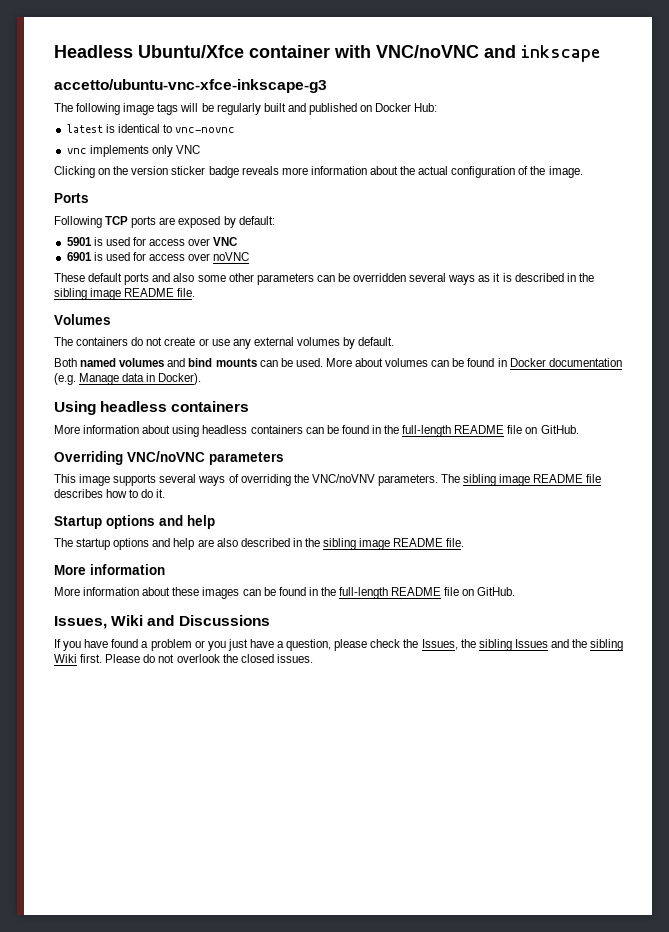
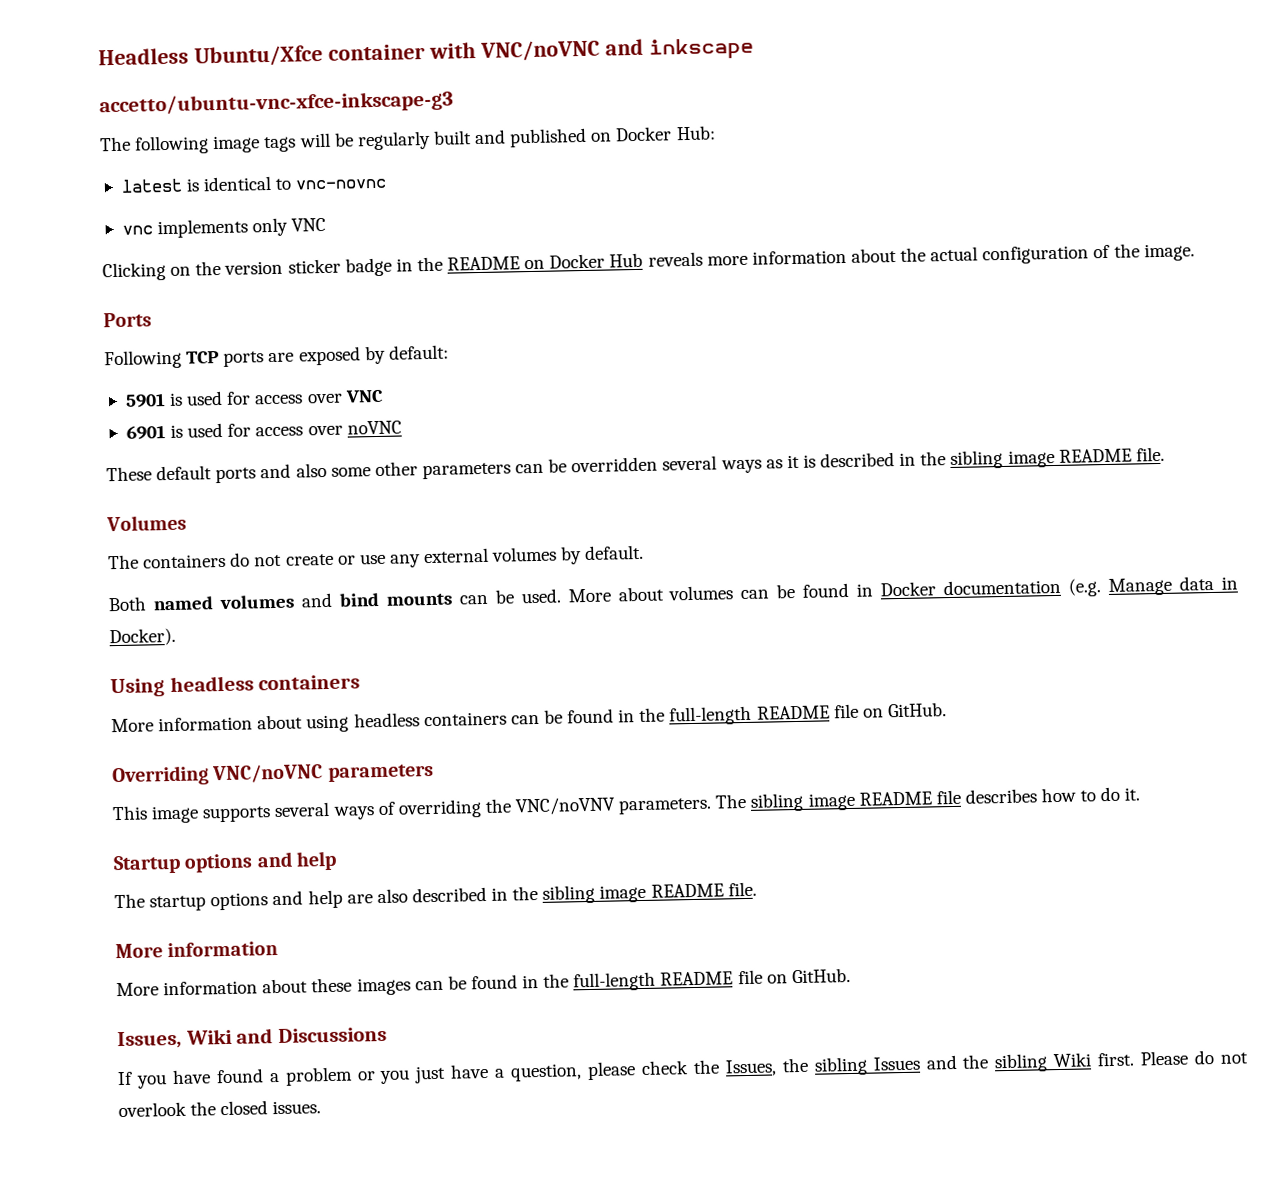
(239, 172) none -> [395,252,644,272] in the README on Docker Hub

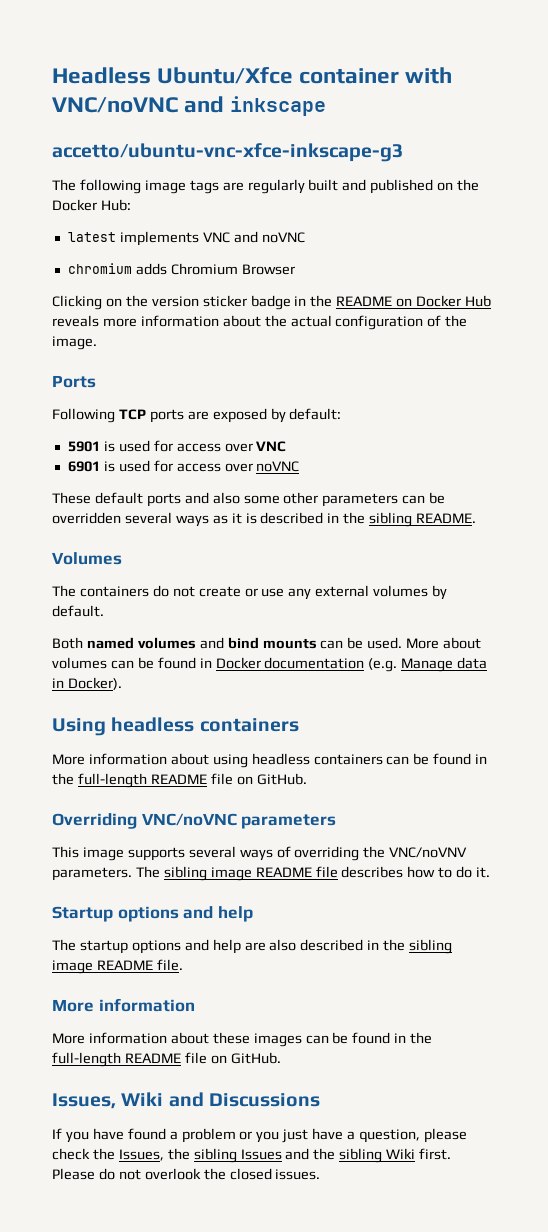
[298,132,354,148] will be -> [222,182,244,191] are
(613, 137) none -> [457,179,480,191] the
[186,175,388,192] [121,217,327,239] is identical to vnc-novnc // vnc implements only VNC -> [119,231,305,246] [67,263,295,275] implements VNC and noVNC // chromium adds Chromium Browser
[1007,446,1165,468] image README file. -> [416,513,477,523] README.

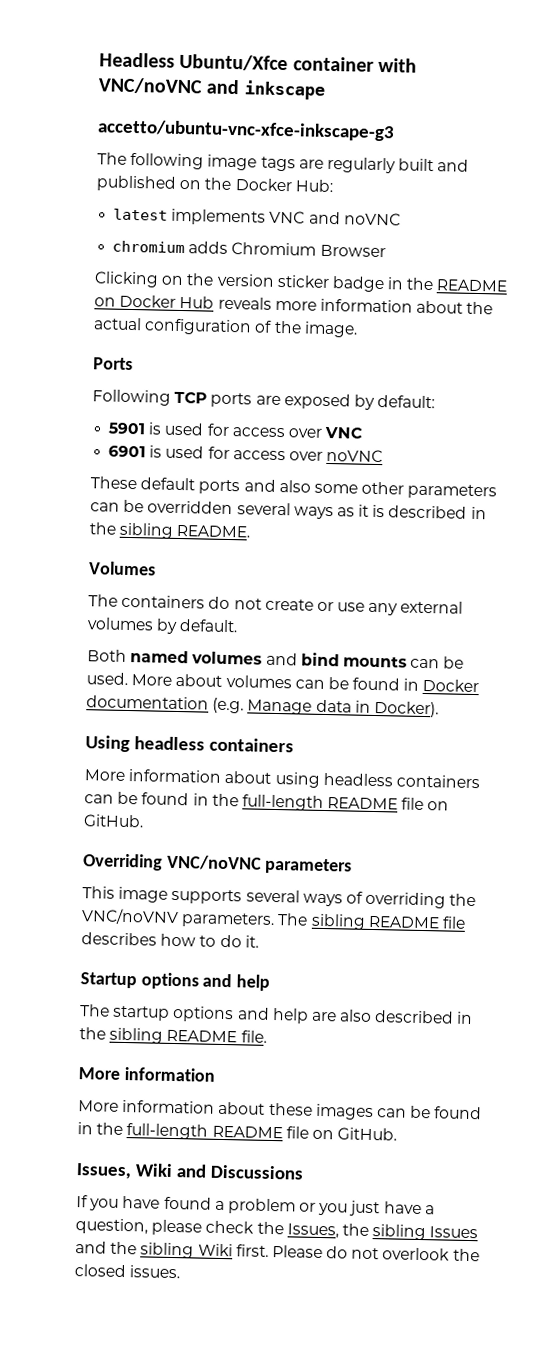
[210,867,252,881] image -> (366, 921) none
[52,960,93,974] image -> (164, 1035) none

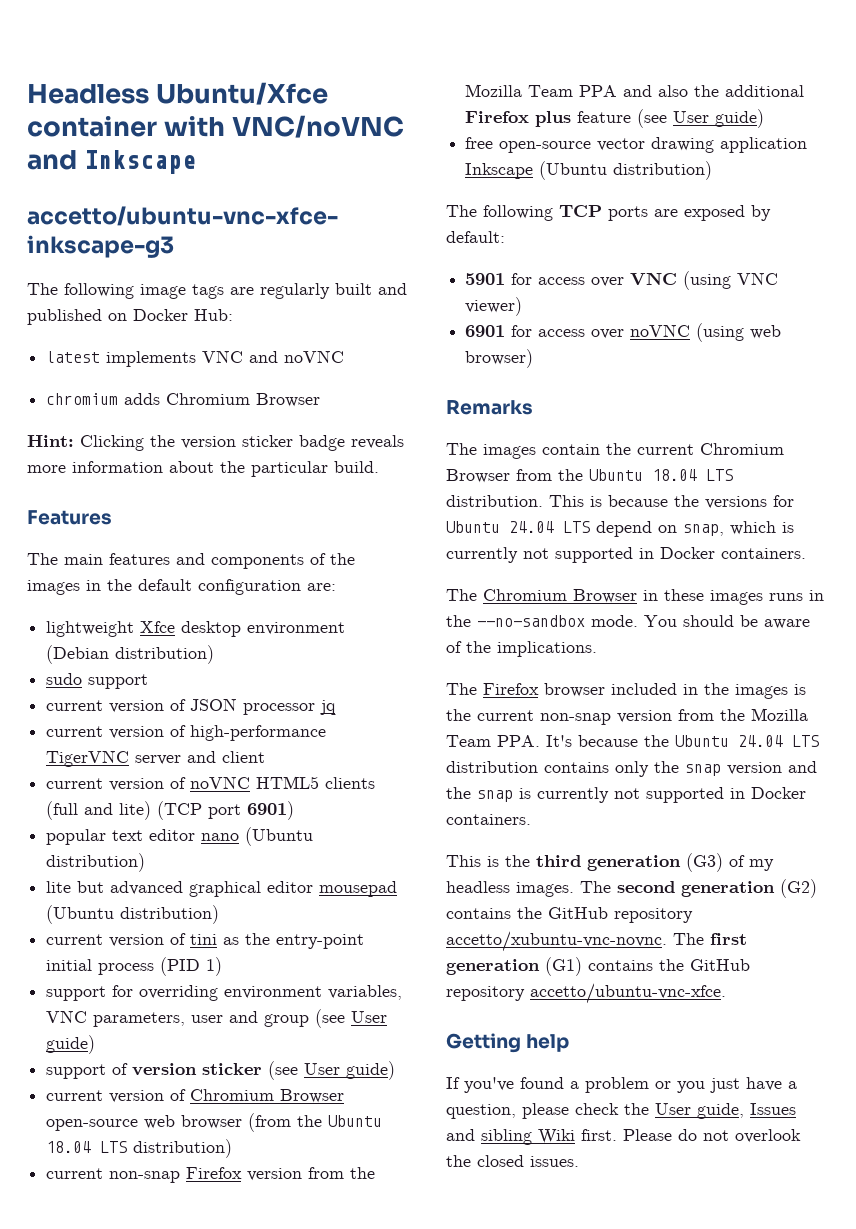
[243,80,325,100] inkscape -> [84,150,197,174] Inkscape
[204,177,233,190] the -> (127, 317) none
[94,271,185,288] Clicking on -> [27,435,144,451] Hint: Clicking
[387,277,509,292] [94,294,215,309] in the README on Docker Hub -> (345, 443) none
[93,317,358,338] [93,357,133,371] [92,389,171,406] actual configuration of the image. // Ports // Following -> [251,461,379,477] [27,510,112,525] [27,553,355,569] [27,579,336,595] [46,621,346,637] [46,645,215,664] [46,673,149,689] [46,698,337,715] [46,725,327,741] [46,750,266,767] [46,776,376,791] [46,801,295,820] [46,827,314,846] [46,853,146,872] [46,881,398,897] [46,905,220,924] [46,933,365,949] [46,957,223,976] [46,985,403,1001] [46,1009,388,1028] [46,1035,96,1054] [46,1061,396,1080] [46,1089,345,1103] [46,1113,383,1132] [46,1139,233,1158] [46,1167,376,1183] [465,84,805,97] [465,109,765,128] [465,137,808,153] [465,161,713,180] [446,205,553,221] particular build. // Features // The main features and components of the images in the default configuration are: // lightweight Xfce desktop environment (Debian distribution) // sudo support // current version of JSON processor jq // current version of high-performance TigerVNC server and client // current version of noVNC HTML5 clients (full and lite) (TCP port 6901) // popular text editor nano (Ubuntu distribution) // lite but advanced graphical editor mousepad (Ubuntu distribution) // current version of tini as the entry-point initial process (PID 1) // support for overriding environment variables, VNC parameters, user and group (see User guide) // support of version sticker (see User guide) // current version of Chromium Browser open-source web browser (from the Ubuntu 18.04 LTS distribution) // current non-snap Firefox version from the Mozilla Team PPA and also the additional Firefox plus feature (see User guide) // free open-source vector drawing application Inkscape (Ubuntu distribution) // The following
[148,422,205,436] is used -> (506, 279) none
(364, 432) none -> [683,271,779,290] [465,297,523,316] (using VNC viewer)
[149,445,205,459] is used -> (506, 331) none
[90,476,498,500] [90,499,487,520] [89,522,251,539] [88,561,156,576] [88,594,464,616] [87,617,239,634] [87,649,465,669] [86,672,480,693] [86,695,439,718] [85,735,294,753] [84,769,480,789] [84,791,450,811] [83,814,144,828] [83,853,353,875] [82,886,477,909] [81,908,466,930] [81,932,259,948] [80,972,271,991] [80,1004,474,1025] [79,1027,267,1044] [78,1066,215,1082] [78,1099,483,1121] [77,1122,398,1141] [76,1163,304,1180] // These default ports and also some other parameters can be overridden several ways as it is described in the sibling README. // Volumes // The containers do not create or use any external volumes by default. // Both named volumes and bind mounts can be used. More about volumes can be found in Docker documentation (e.g. Manage data in Docker). // Using headless containers // More information about using headless containers can be found in the full-length README file on GitHub. // Overriding VNC/noVNC parameters // This image supports several ways of overriding the VNC/noVNV parameters. The sibling README file describes how to do it. // Startup options and help // The startup options and help are also described in the sibling README file. // More information // More information about these images can be found in the full-length README file on GitHub. // Issues, Wiki and Discussions -> [696,323,782,342] [465,349,534,368] [446,400,533,415] [446,443,784,459] [446,469,733,483] [446,495,794,509] [446,521,794,537] [446,547,806,563] [446,589,824,605] [446,615,810,629] [446,641,597,657] [446,683,806,699] [446,708,808,725] [446,735,819,747] [446,761,817,777] [446,787,806,803] [446,814,531,825] [446,853,774,872] [446,879,817,898] [446,907,693,923] [446,931,747,952] [446,957,750,976] [446,983,726,1004] [446,1033,570,1053] (using web browser) // Remarks // The images contain the current Chromium Browser from the Ubuntu 18.04 LTS distribution. This is because the versions for Ubuntu 24.04 LTS depend on snap, which is currently not supported in Docker containers. // The Chromium Browser in these images runs in the --no-sandbox mode. You should be aware of the implications. // The Firefox browser included in the images is the current non-snap version from the Mozilla Team PPA. It's because the Ubuntu 24.04 LTS distribution contains only the snap version and the snap is currently not supported in Docker containers. // This is the third generation (G3) of my headless images. The second generation (G2) contains the GitHub repository accetto/xubuntu-vnc-novnc. The first generation (G1) contains the GitHub repository accetto/ubuntu-vnc-xfce. // Getting help
[89,1195,161,1211] you have -> [464,1077,514,1093] you've
[286,1223,427,1241] Issues, the sibling -> [655,1103,744,1119] User guide,
[110,1241,138,1255] the -> (475, 1135) none

